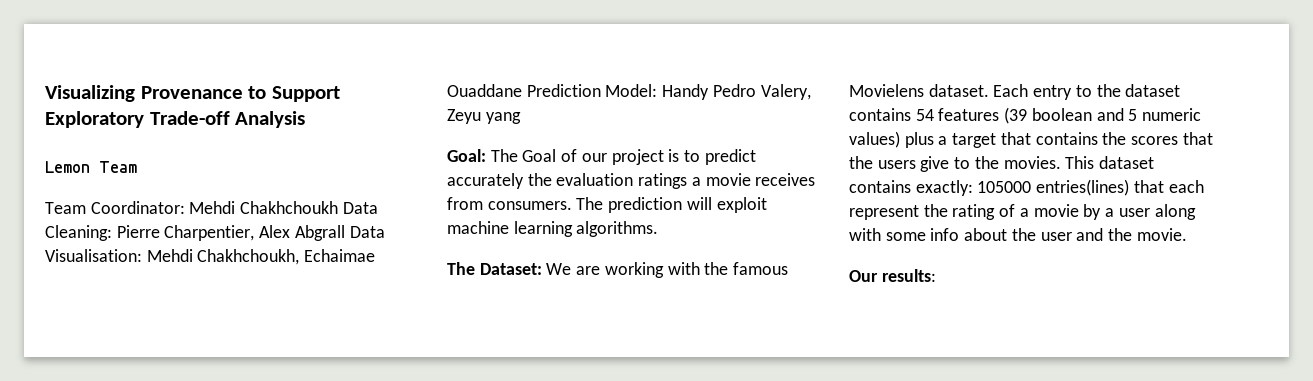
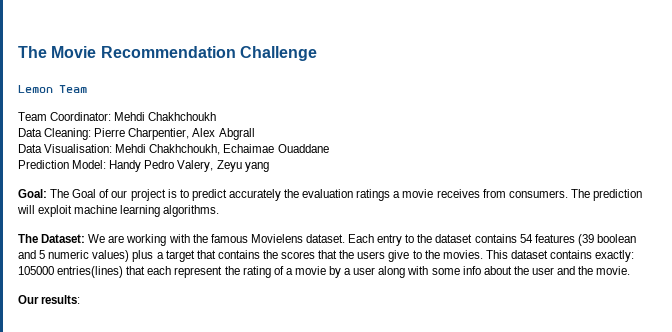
[45,85,340,102] [45,111,306,128] Visualizing Provenance to Support Exploratory Trade-off Analysis -> [18,46,317,61] The Movie Recommendation Challenge
(339, 207) none -> (217, 116) //
(345, 233) none -> (255, 134) //
(522, 90) none -> (329, 148) //

